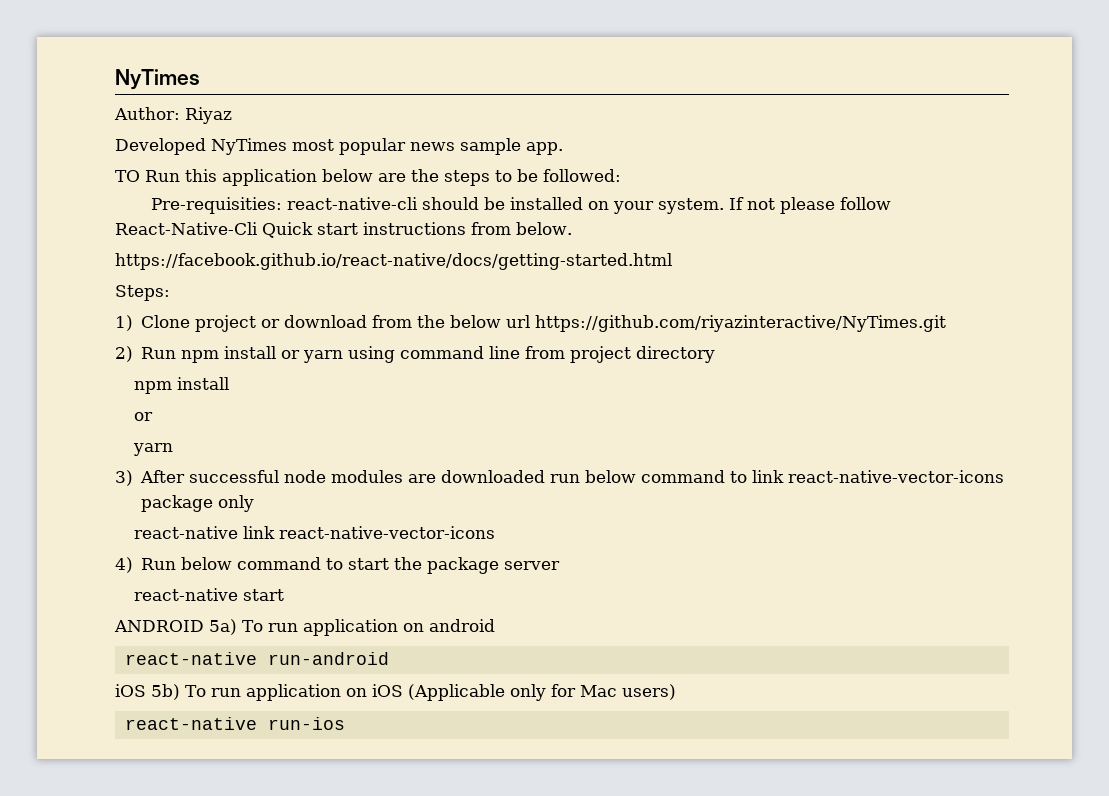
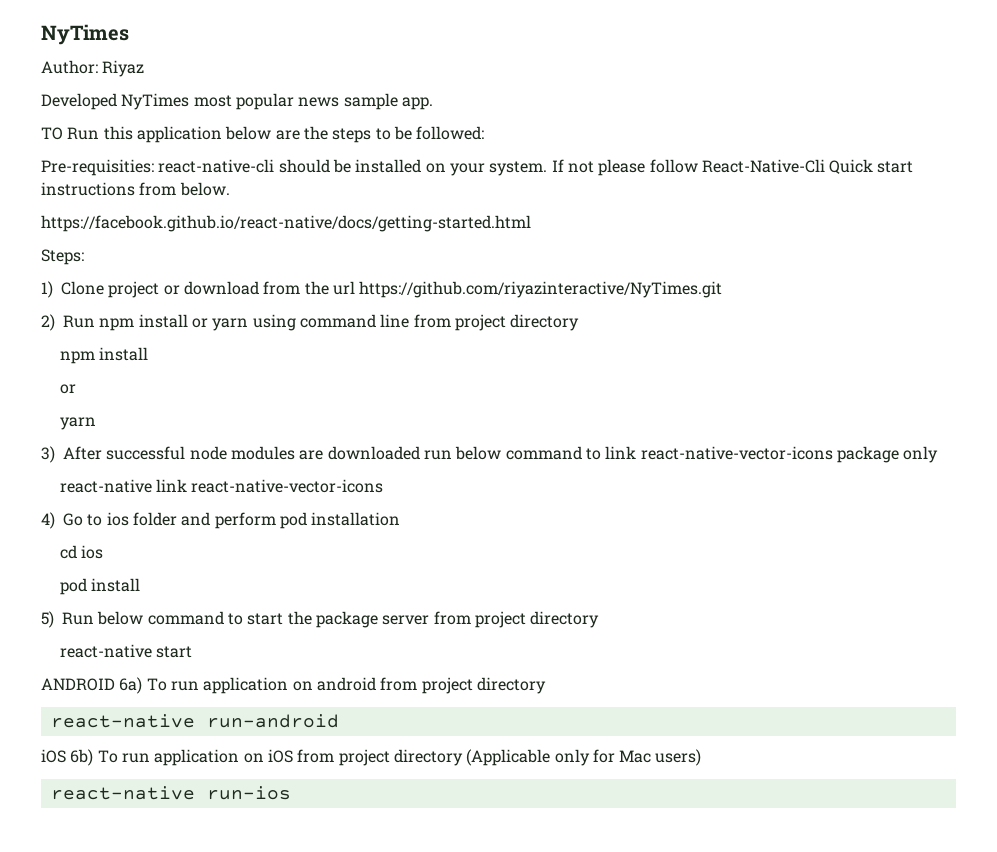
[450,315,502,328] below -> (329, 288) none
(133, 565) none -> [63,512,401,529] [59,545,104,559] [59,578,141,595] [41,611,54,628] Go to ios folder and perform pod installation // cd ios // pod install // 5)
(561, 565) none -> [433,611,600,628] from project directory
[209,619,237,635] 5a) -> [119,677,143,694] 6a)
(495, 625) none -> [380,677,546,694] from project directory
[151,684,180,700] 5b) -> [70,749,94,766] 6b)
(403, 690) none -> [297,749,463,766] from project directory

